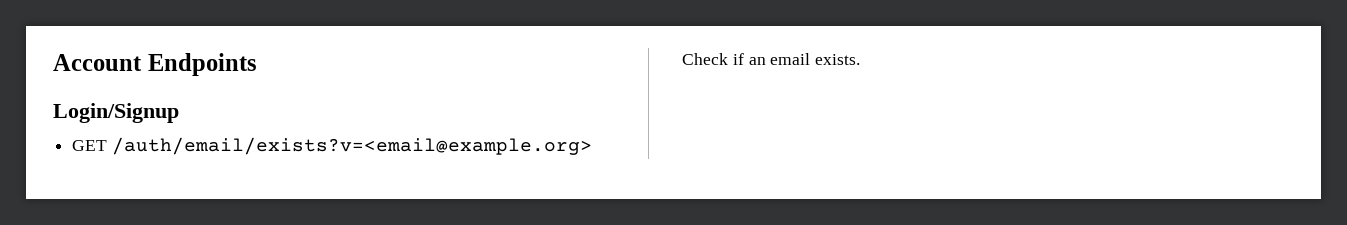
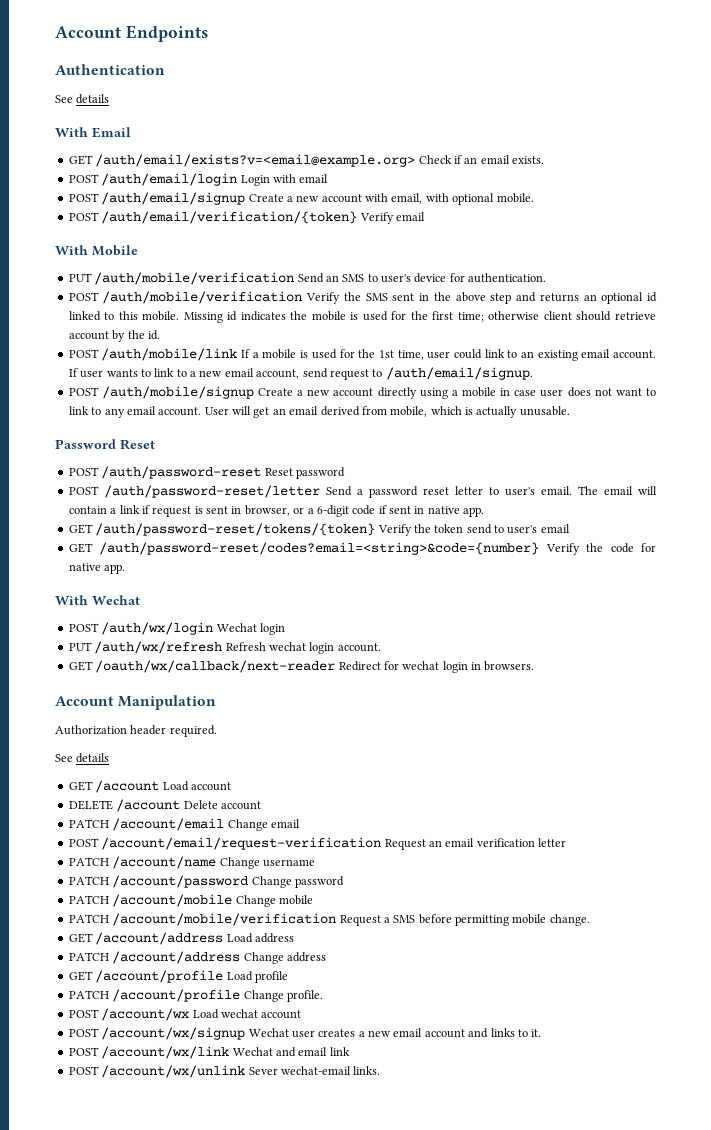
[53,103,179,123] Login/Signup -> [55,64,165,75] [55,94,110,104] [55,127,131,138] Authentication // See details // With Email
(861, 59) none -> [68,173,329,186] [68,192,534,205] [68,211,425,224] [55,245,138,256] [68,272,547,285] [68,291,657,304] [68,311,657,323] [68,330,160,342] [68,348,656,361] [68,367,533,380] [68,386,656,399] [68,406,570,418] [55,439,155,450] [68,466,345,479] [68,485,657,498] [68,505,485,517] [68,523,570,536] [68,542,657,555] [68,563,126,574] [55,595,140,605] [68,622,285,635] [68,641,381,654] [68,660,535,673] [55,695,217,710] [55,725,217,737] [55,753,110,763] [68,780,231,793] [68,799,261,812] [68,818,300,831] [68,837,566,850] [68,856,315,869] [68,875,344,888] [68,894,313,907] [68,913,590,926] [68,932,294,945] [68,951,326,964] [68,970,288,983] [68,989,323,1002] [68,1008,302,1021] [68,1027,542,1040] [68,1046,350,1059] [68,1065,381,1078] // POST /auth/email/login Login with email // POST /auth/email/signup Create a new account with email, with optional mobile. // POST /auth/email/verification/{token} Verify email // With Mobile // PUT /auth/mobile/verification Send an SMS to user's device for authentication. // POST /auth/mobile/verification Verify the SMS sent in the above step and returns an optional id linked to this mobile. Missing id indicates the mobile is used for the first time; otherwise client should retrieve account by the id. // POST /auth/mobile/link If a mobile is used for the 1st time, user could link to an existing email account. If user wants to link to a new email account, send request to /auth/email/signup. // POST /auth/mobile/signup Create a new account directly using a mobile in case user does not want to link to any email account. User will get an email derived from mobile, which is actually unusable. // Password Reset // POST /auth/password-reset Reset password // POST /auth/password-reset/letter Send a password reset letter to user's email. The email will contain a link if request is sent in browser, or a 6-digit code if sent in native app. // GET /auth/password-reset/tokens/{token} Verify the token send to user's email // GET /auth/password-reset/codes?email=<string>&code={number} Verify the code for native app. // With Wechat // POST /auth/wx/login Wechat login // PUT /auth/wx/refresh Refresh wechat login account. // GET /oauth/wx/callback/next-reader Redirect for wechat login in browsers. // Account Manipulation // Authorization header required. // See details // GET /account Load account // DELETE /account Delete account // PATCH /account/email Change email // POST /account/email/request-verification Request an email verification letter // PATCH /account/name Change username // PATCH /account/password Change password // PATCH /account/mobile Change mobile // PATCH /account/mobile/verification Request a SMS before permitting mobile change. // GET /account/address Load address // PATCH /account/address Change address // GET /account/profile Load profile // PATCH /account/profile Change profile. // POST /account/wx Load wechat account // POST /account/wx/signup Wechat user creates a new email account and links to it. // POST /account/wx/link Wechat and email link // POST /account/wx/unlink Sever wechat-email links.

